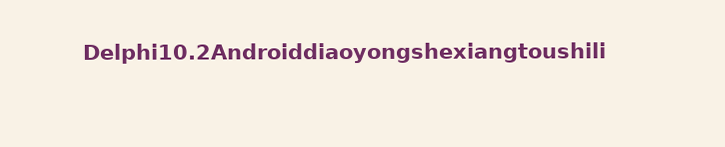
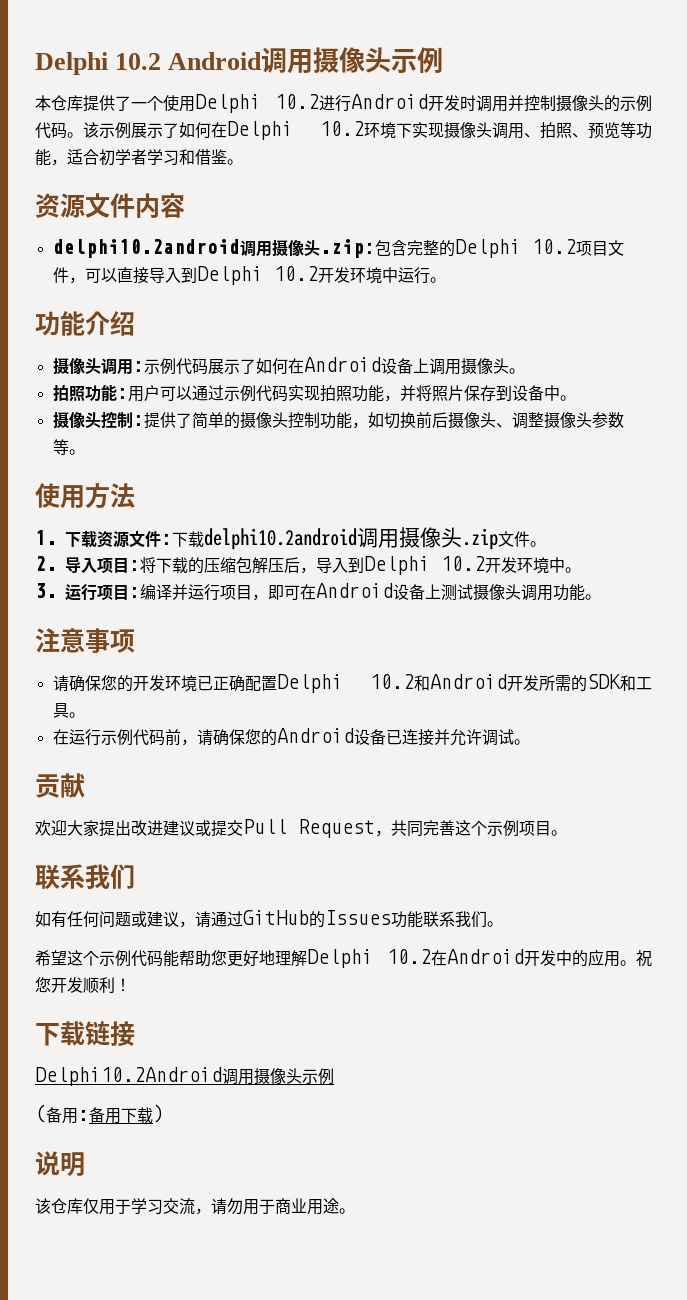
[82,42,606,64] Delphi10.2Androiddiaoyongshexiangtoushili -> [35,47,444,75] [35,94,652,113] [35,121,652,140] [35,149,243,166] [35,193,185,218] [52,239,624,258] [52,266,446,285] [35,311,135,336] [52,357,525,375] [52,384,576,402] [52,411,624,429] [52,439,85,455] [35,483,135,509] [35,527,546,550] [35,556,581,575] [35,583,601,601] [35,628,135,653] [52,674,652,693] [52,703,85,718] [52,728,530,746] [35,773,85,798] [35,819,567,838] [35,864,135,890] [35,910,503,928] [35,949,652,968] [35,977,131,993] [35,1021,135,1046] [35,1067,334,1086] [35,1104,164,1124] [35,1151,85,1177] [35,1198,355,1215] Delphi 10.2 Android调用摄像头示例 // 本仓库提供了一个使用Delphi 10.2进行Android开发时调用并控制摄像头的示例代码。该示例展示了如何在Delphi 10.2环境下实现摄像头调用、拍照、预览等功能，适合初学者学习和借鉴。 // 资源文件内容 // delphi10.2android调用摄像头.zip:包含完整的Delphi 10.2项目文件，可以直接导入到Delphi 10.2开发环境中运行。 // 功能介绍 // 摄像头调用:示例代码展示了如何在Android设备上调用摄像头。 // 拍照功能:用户可以通过示例代码实现拍照功能，并将照片保存到设备中。 // 摄像头控制:提供了简单的摄像头控制功能，如切换前后摄像头、调整摄像头参数等。 // 使用方法 // 1.下载资源文件:下载delphi10.2android调用摄像头.zip文件。 // 2.导入项目:将下载的压缩包解压后，导入到Delphi 10.2开发环境中。 // 3.运行项目:编译并运行项目，即可在Android设备上测试摄像头调用功能。 // 注意事项 // 请确保您的开发环境已正确配置Delphi 10.2和Android开发所需的SDK和工具。 // 在运行示例代码前，请确保您的Android设备已连接并允许调试。 // 贡献 // 欢迎大家提出改进建议或提交Pull Request，共同完善这个示例项目。 // 联系我们 // 如有任何问题或建议，请通过GitHub的Issues功能联系我们。 // 希望这个示例代码能帮助您更好地理解Delphi 10.2在Android开发中的应用。祝您开发顺利！ // 下载链接 // Delphi10.2Android调用摄像头示例 // (备用:备用下载) // 说明 // 该仓库仅用于学习交流，请勿用于商业用途。

